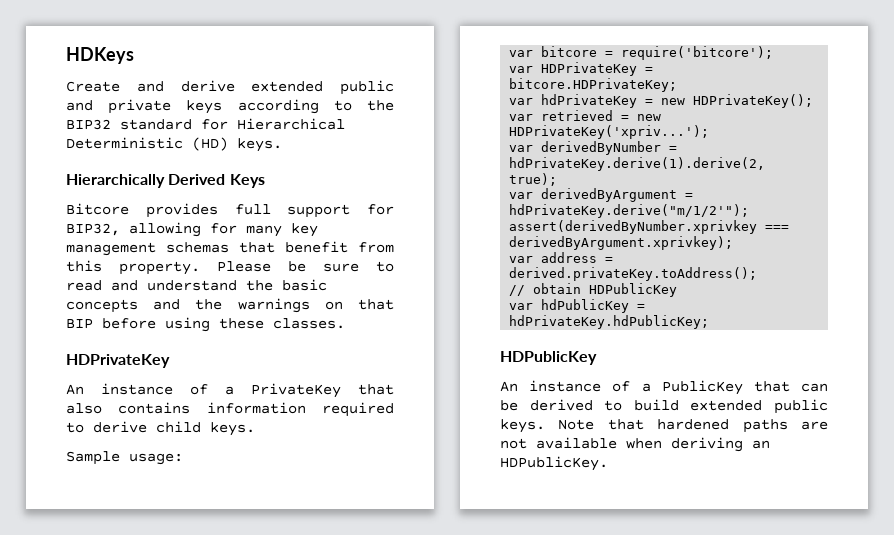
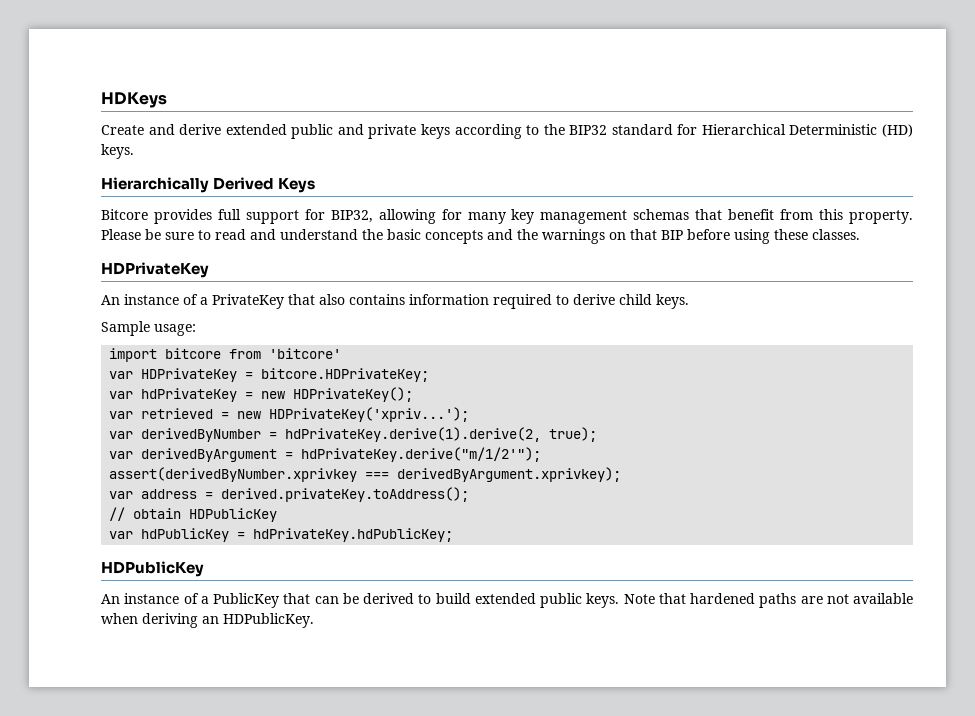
[509,46,774,60] var bitcore = require('bitcore'); -> [109,348,342,362] import bitcore from 'bitcore'

